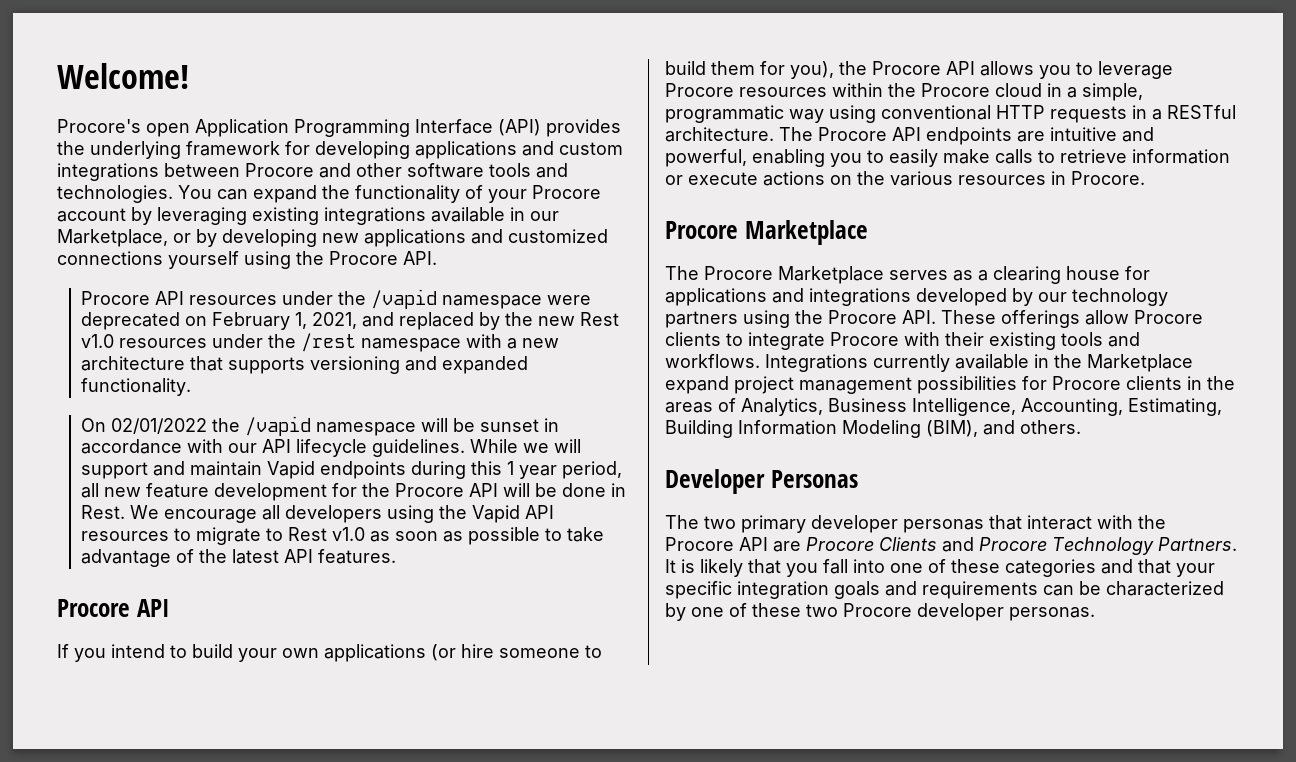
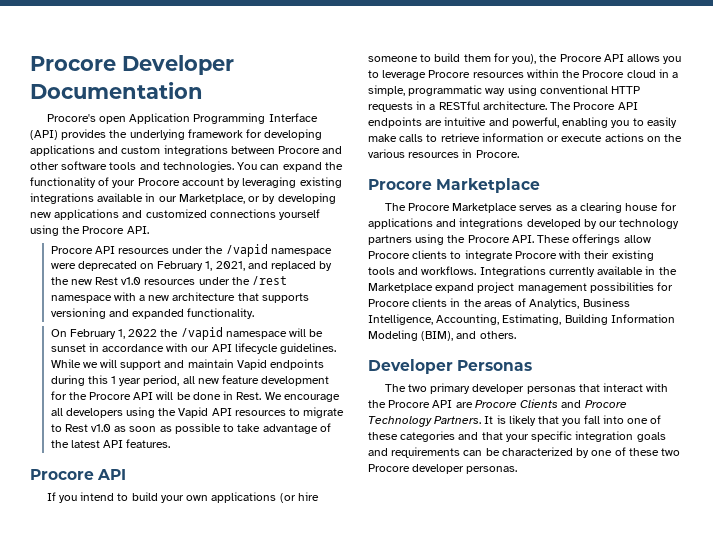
[57,63,189,89] Welcome! -> [30,55,234,75] [30,82,203,99] Procore Developer Documentation
[111,418,208,434] 02/01/2022 -> [69,329,158,339] February 1, 2022

